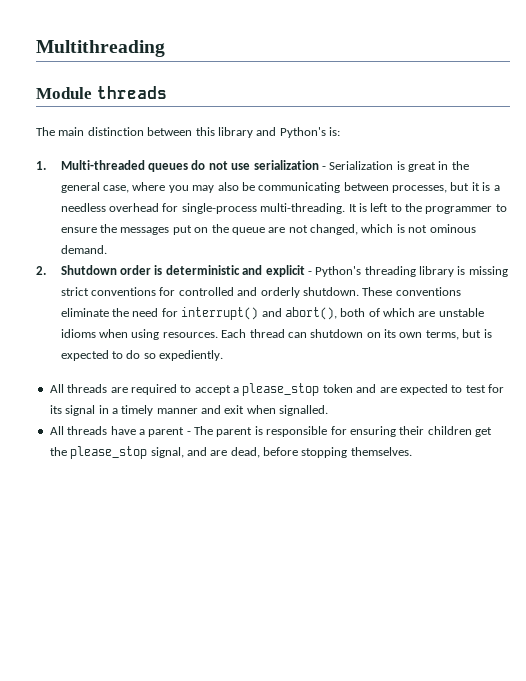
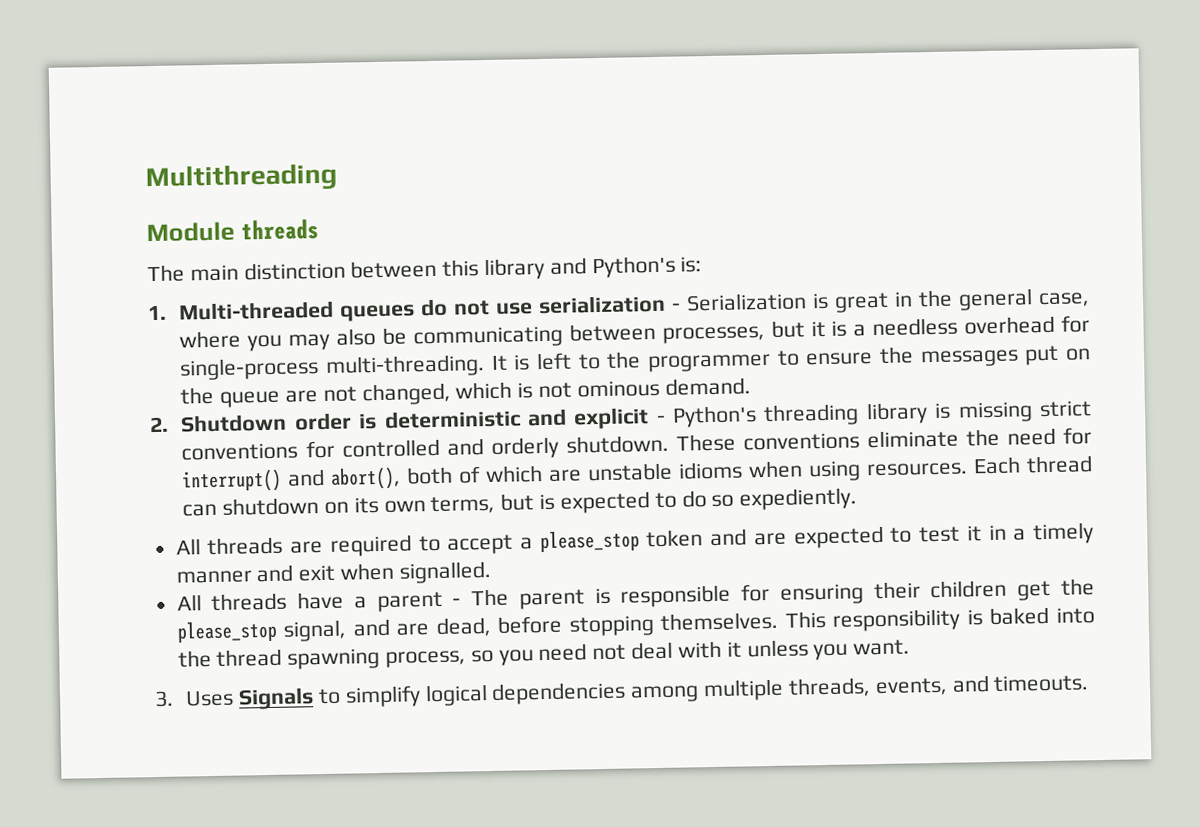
[488,384,504,393] [49,405,96,416] for its signal -> [966,525,982,542] it
(412, 451) none -> [784,606,1095,632] [177,639,911,670] [154,674,1090,710] This responsibility is baked into the thread spawning process, so you need not deal with it unless you want. // 3. Uses Signals to simplify logical dependencies among multiple threads, events, and timeouts.

